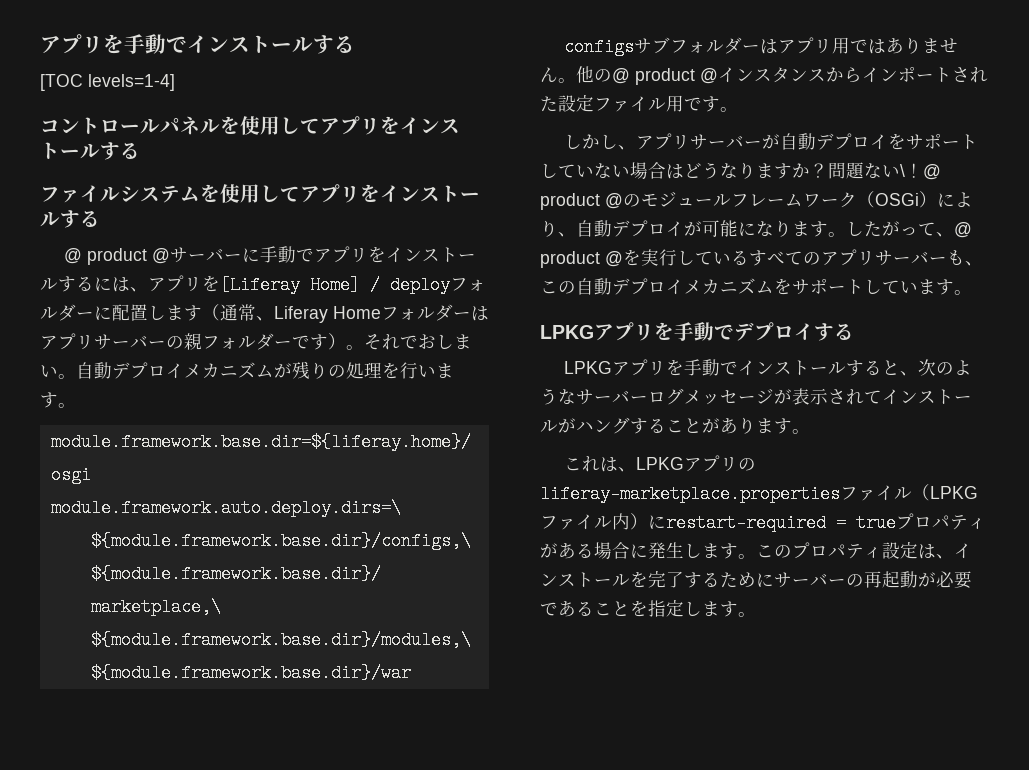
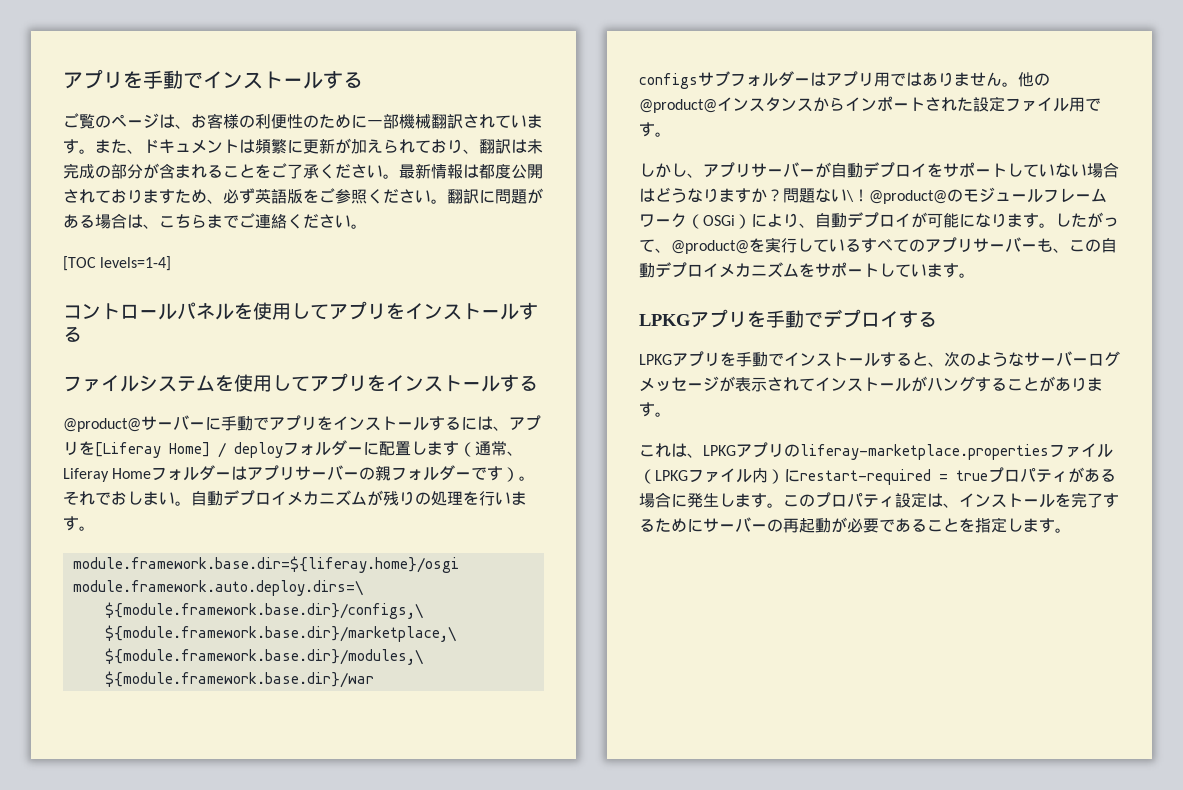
[40,34,355,54] アプリを手動でインストールする -> [63,69,363,89] [63,113,543,129] [63,138,543,154] [63,163,543,179] [63,188,543,204] [63,213,367,229] アプリを手動でインストールする // ご覧のページは、お客様の利便性のために一部機械翻訳されています。また、ドキュメントは頻繁に更新が加えられており、翻訳は未完成の部分が含まれることをご了承ください。最新情報は都度公開されておりますため、必ず英語版をご参照ください。翻訳に問題がある場合は、こちらまでご連絡ください。
[64,248,171,265] @ product @ -> [63,418,141,432] @product@
[612,68,718,85] @ product @ -> [639,99,717,113] @product@
[923,164,941,180] [540,193,623,210] @ product @ -> [869,190,947,204] @product@
[954,222,972,238] [540,251,623,268] @ product @ -> [671,240,749,254] @product@

